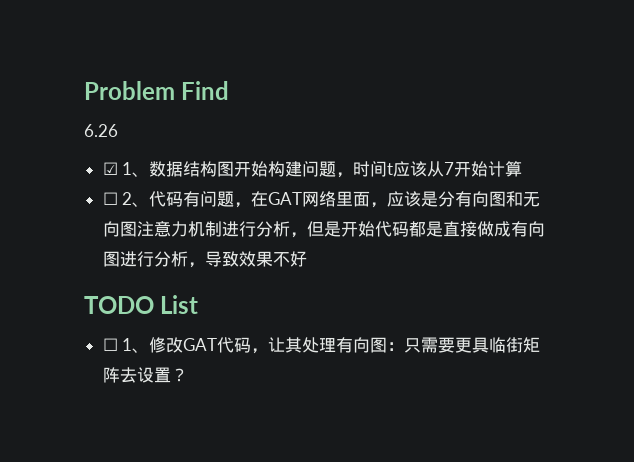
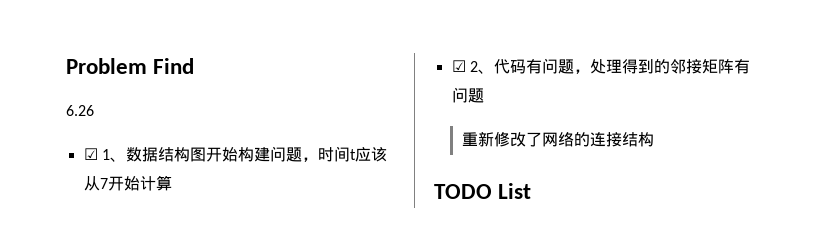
[102,192,118,205] ☐ -> [451,60,466,72] ☑
[251,191,541,208] [102,221,545,238] [102,251,307,268] [84,295,199,314] [102,337,541,354] [102,367,188,383] 在GAT网络里面，应该是分有向图和无向图注意力机制进行分析，但是开始代码都是直接做成有向图进行分析，导致效果不好 // TODO List // ☐ 1、修改GAT代码，让其处理有向图：只需要更具临街矩阵去设置？ -> [589,59,750,74] [451,87,484,103] [461,131,654,147] [434,183,532,199] 处理得到的邻接矩阵有问题 // 重新修改了网络的连接结构 // TODO List

